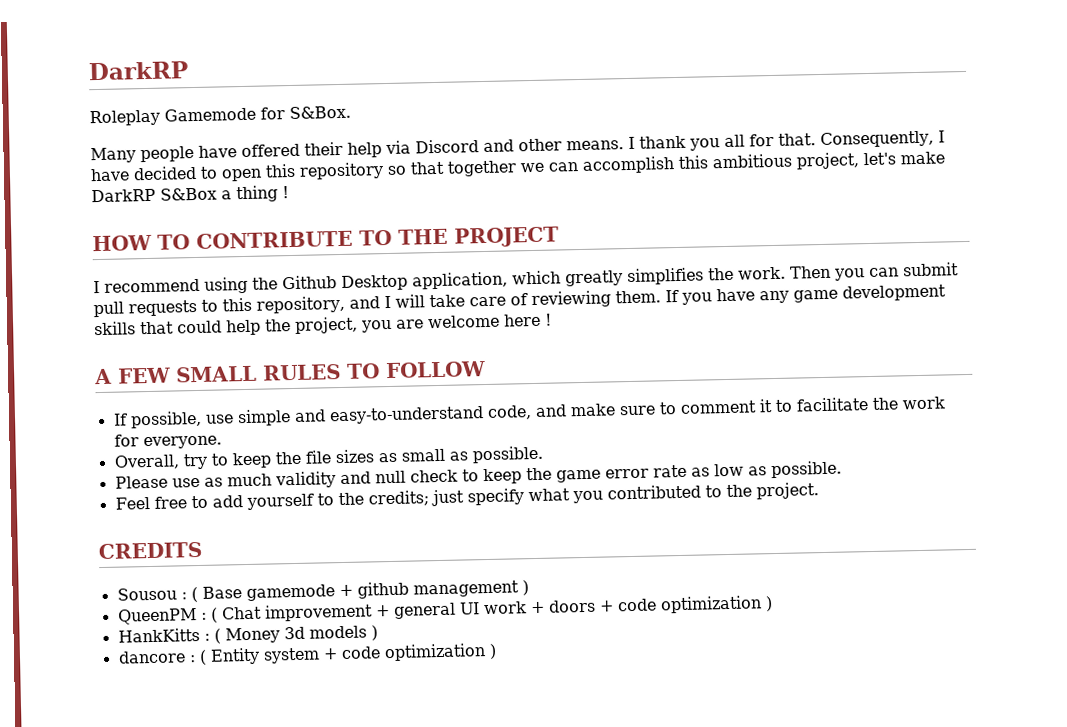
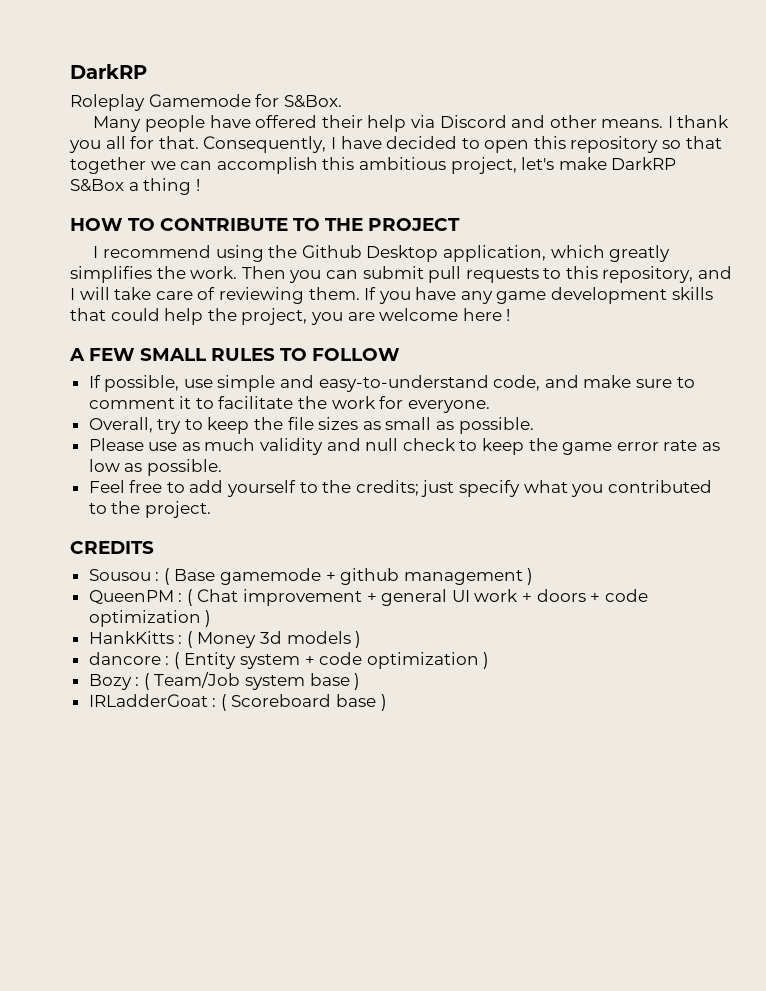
(497, 651) none -> [88,672,361,690] [88,694,387,711] // Bozy : ( Team/Job system base ) // IRLadderGoat : ( Scoreboard base )

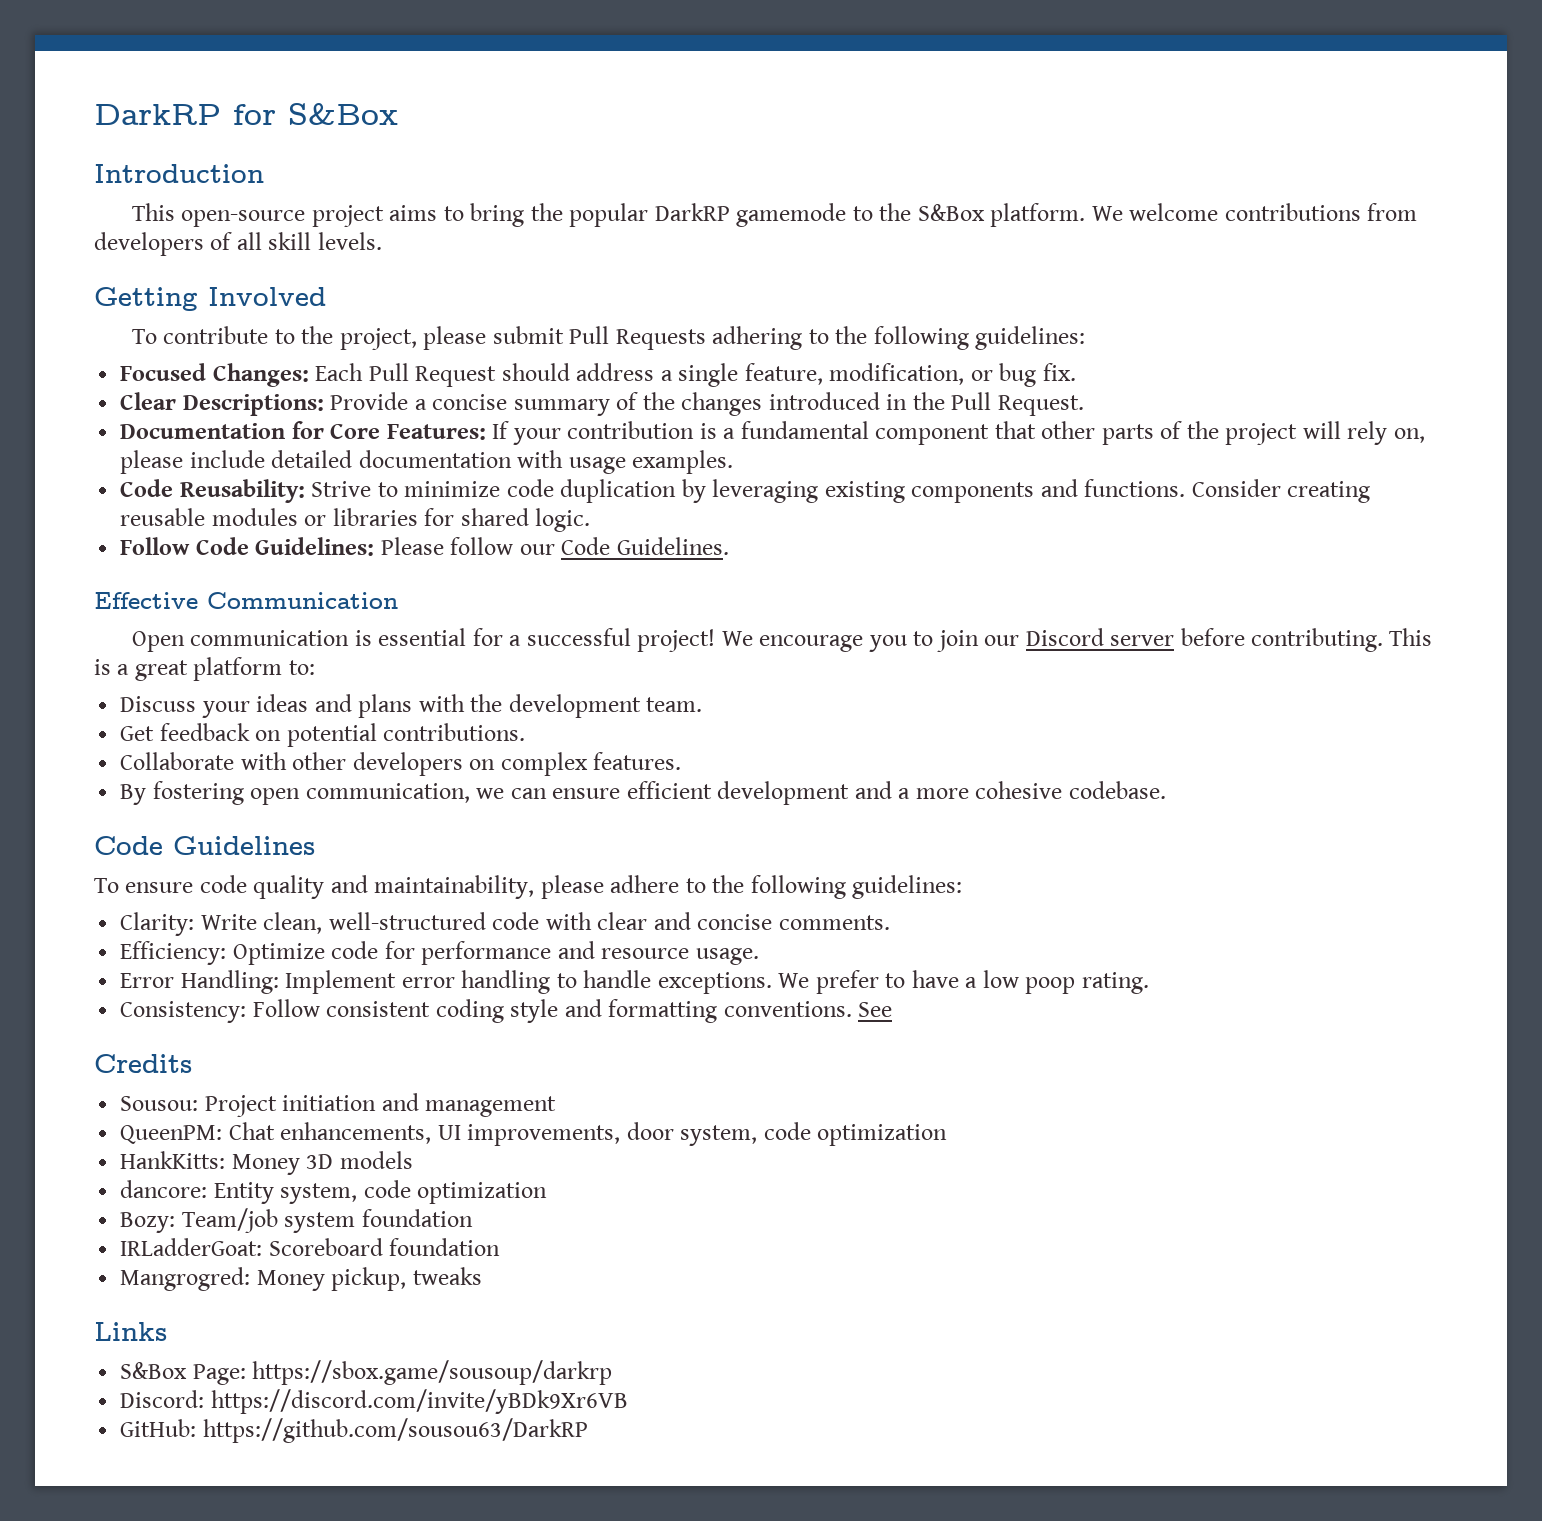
[70,64,147,79] [70,94,342,111] [93,115,730,132] [69,136,722,153] [70,157,677,174] [70,178,200,195] [70,218,460,231] [93,245,671,262] [70,266,733,283] [70,287,713,304] [70,308,511,325] [69,348,400,361] [88,375,695,392] [88,396,490,413] [88,417,534,434] [88,438,720,455] [88,459,222,476] [88,480,712,497] [88,501,211,518] [70,541,154,554] [88,568,534,585] [88,589,648,606] [88,610,212,627] [88,631,362,648] [88,652,490,669] [88,672,361,690] [88,694,387,711] DarkRP // Roleplay Gamemode for S&Box. // Many people have offered their help via Discord and other means. I thank you all for that. Consequently, I have decided to open this repository so that together we can accomplish this ambitious project, let's make DarkRP S&Box a thing ! // HOW TO CONTRIBUTE TO THE PROJECT // I recommend using the Github Desktop application, which greatly simplifies the work. Then you can submit pull requests to this repository, and I will take care of reviewing them. If you have any game development skills that could help the project, you are welcome here ! // A FEW SMALL RULES TO FOLLOW // If possible, use simple and easy-to-understand code, and make sure to comment it to facilitate the work for everyone. // Overall, try to keep the file sizes as small as possible. // Please use as much validity and null check to keep the game error rate as low as possible. // Feel free to add yourself to the credits; just specify what you contributed to the project. // CREDITS // Sousou : ( Base gamemode + github management ) // QueenPM : ( Chat improvement + general UI work + doors + code optimization ) // HankKitts : ( Money 3d models ) // dancore : ( Entity system + code optimization ) // Bozy : ( Team/Job system base ) // IRLadderGoat : ( Scoreboard base ) -> [94,103,398,125] [94,164,264,183] [131,203,1417,227] [94,232,382,256] [94,287,326,311] [131,326,1086,350] [120,363,1076,387] [120,392,1084,416] [120,421,1425,445] [120,450,734,474] [120,479,1371,503] [120,508,591,532] [120,537,729,556] [94,592,398,609] [131,628,1433,652] [94,657,315,681] [120,694,703,718] [120,723,526,747] [120,752,682,776] [120,781,1166,805] [94,836,315,855] [94,875,963,899] [120,912,890,936] [120,941,759,965] [120,970,1149,994] [120,999,893,1023] [94,1054,192,1073] [120,1093,557,1117] [120,1122,948,1146] [120,1151,413,1175] [120,1180,548,1204] [120,1208,473,1233] [120,1238,501,1256] [120,1267,482,1291] [94,1322,167,1341] [120,1360,613,1385] [120,1389,628,1414] [120,1418,588,1443] DarkRP for S&Box // Introduction // This open-source project aims to bring the popular DarkRP gamemode to the S&Box platform. We welcome contributions from developers of all skill levels. // Getting Involved // To contribute to the project, please submit Pull Requests adhering to the following guidelines: // Focused Changes: Each Pull Request should address a single feature, modification, or bug fix. // Clear Descriptions: Provide a concise summary of the changes introduced in the Pull Request. // Documentation for Core Features: If your contribution is a fundamental component that other parts of the project will rely on, please include detailed documentation with usage examples. // Code Reusability: Strive to minimize code duplication by leveraging existing components and functions. Consider creating reusable modules or libraries for shared logic. // Follow Code Guidelines: Please follow our Code Guidelines. // Effective Communication // Open communication is essential for a successful project! We encourage you to join our Discord server before contributing. This is a great platform to: // Discuss your ideas and plans with the development team. // Get feedback on potential contributions. // Collaborate with other developers on complex features. // By fostering open communication, we can ensure efficient development and a more cohesive codebase. // Code Guidelines // To ensure code quality and maintainability, please adhere to the following guidelines: // Clarity: Write clean, well-structured code with clear and concise comments. // Efficiency: Optimize code for performance and resource usage. // Error Handling: Implement error handling to handle exceptions. We prefer to have a low poop rating. // Consistency: Follow consistent coding style and formatting conventions. See // Credits // Sousou: Project initiation and management // QueenPM: Chat enhancements, UI improvements, door system, code optimization // HankKitts: Money 3D models // dancore: Entity system, code optimization // Bozy: Team/job system foundation // IRLadderGoat: Scoreboard foundation // Mangrogred: Money pickup, tweaks // Links // S&Box Page: https://sbox.game/sousoup/darkrp // Discord: https://discord.com/invite/yBDk9Xr6VB // GitHub: https://github.com/sousou63/DarkRP

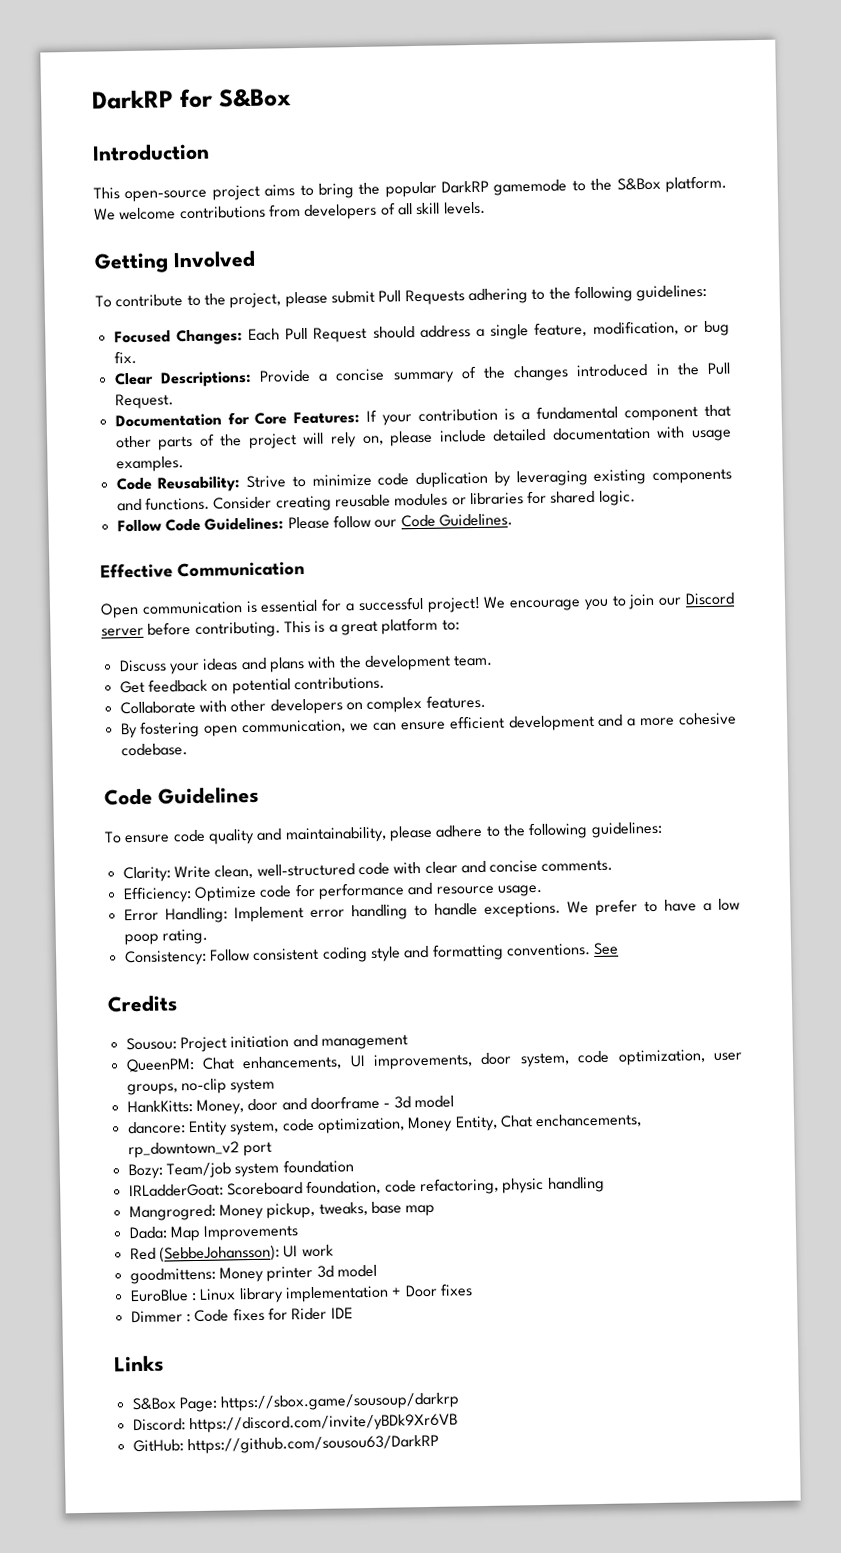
[817,1124,948,1146] [120,1151,413,1175] [120,1180,548,1204] optimization // HankKitts: Money 3D models // dancore: Entity system, code optimization -> [617,1049,743,1066] [126,1078,276,1096] [126,1095,454,1115] [126,1113,643,1137] [127,1141,272,1159] optimization, user groups, no-clip system // HankKitts: Money, door and doorframe - 3d model // dancore: Entity system, code optimization, Money Entity, Chat enchancements, rp_downtown_v2 port
[389,1238,501,1256] [120,1267,482,1291] foundation // Mangrogred: Money pickup, tweaks -> [306,1176,605,1196] [128,1201,436,1222] [128,1224,300,1242] [129,1244,334,1263] [129,1264,377,1285] [129,1283,473,1304] [130,1307,353,1324] foundation, code refactoring, physic handling // Mangrogred: Money pickup, tweaks, base map // Dada: Map Improvements // Red (SebbeJohansson): UI work // goodmittens: Money printer 3d model // EuroBlue : Linux library implementation + Door fixes // Dimmer : Code fixes for Rider IDE

